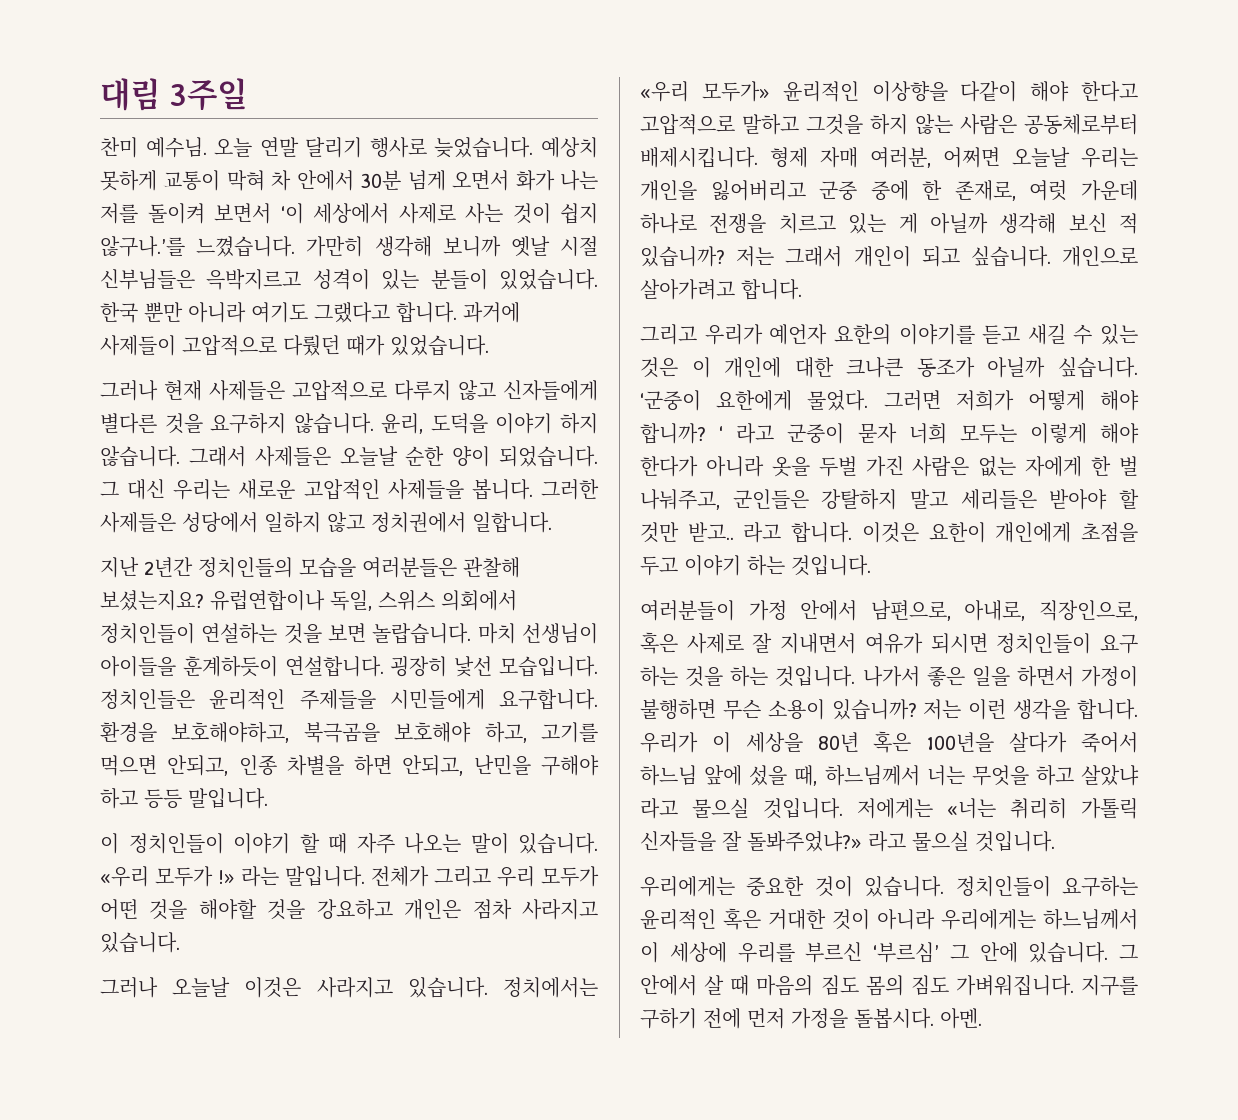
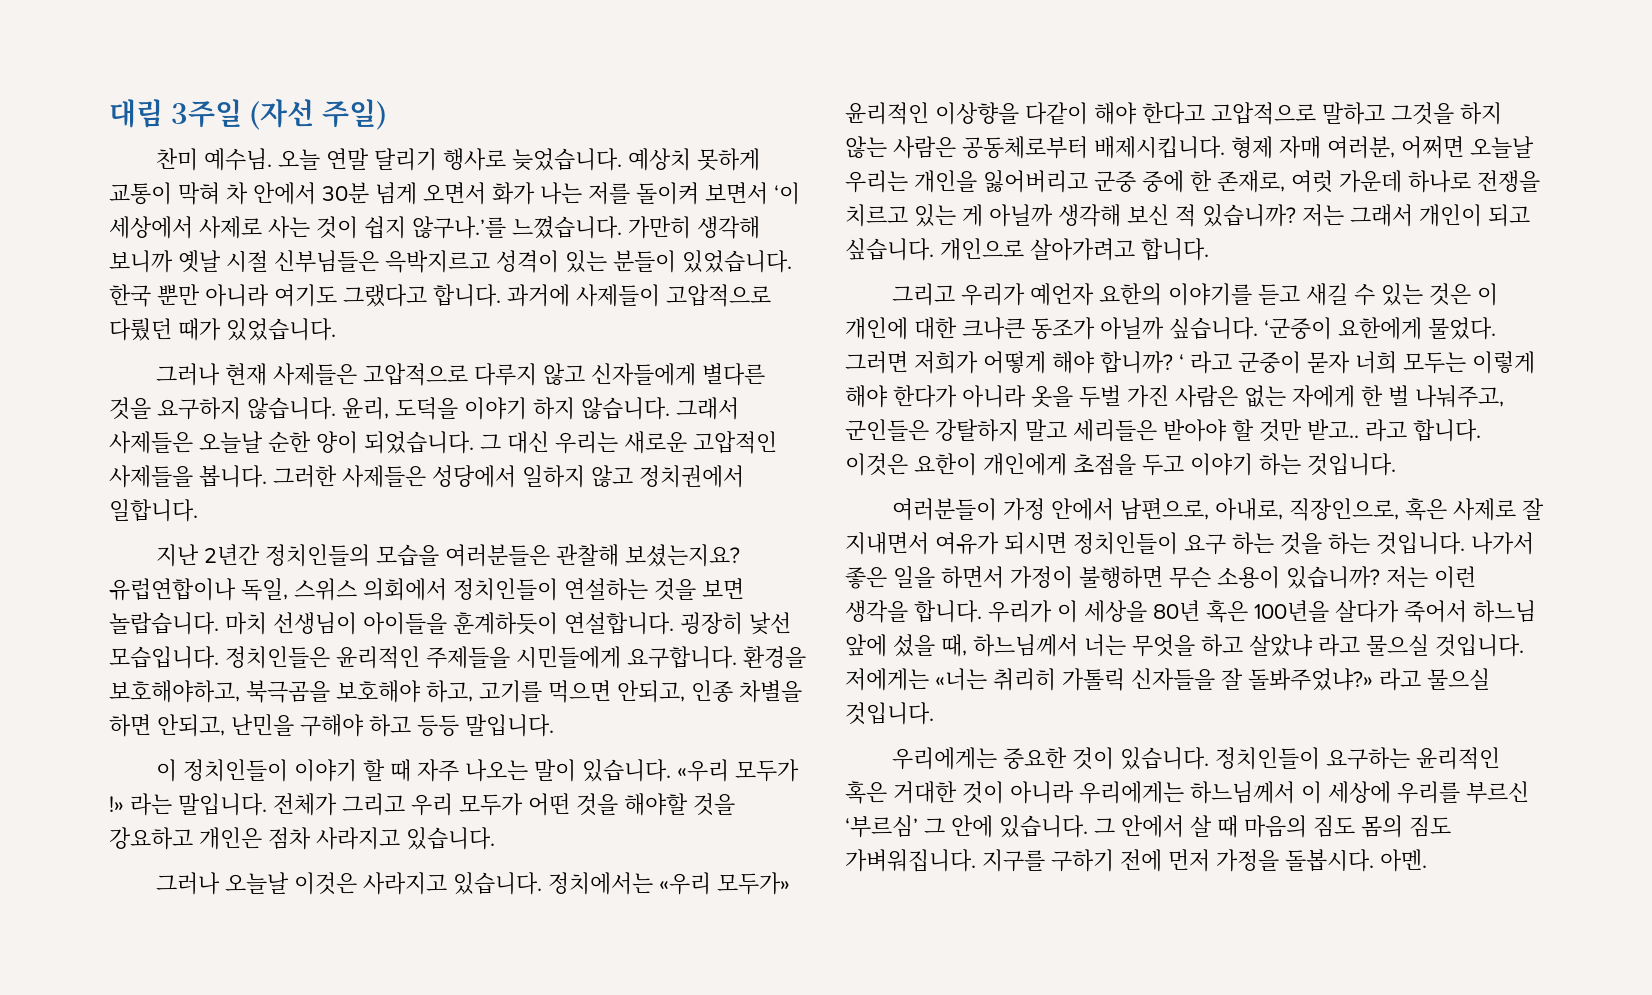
(247, 94) none -> [249,99,387,130] (자선 주일)

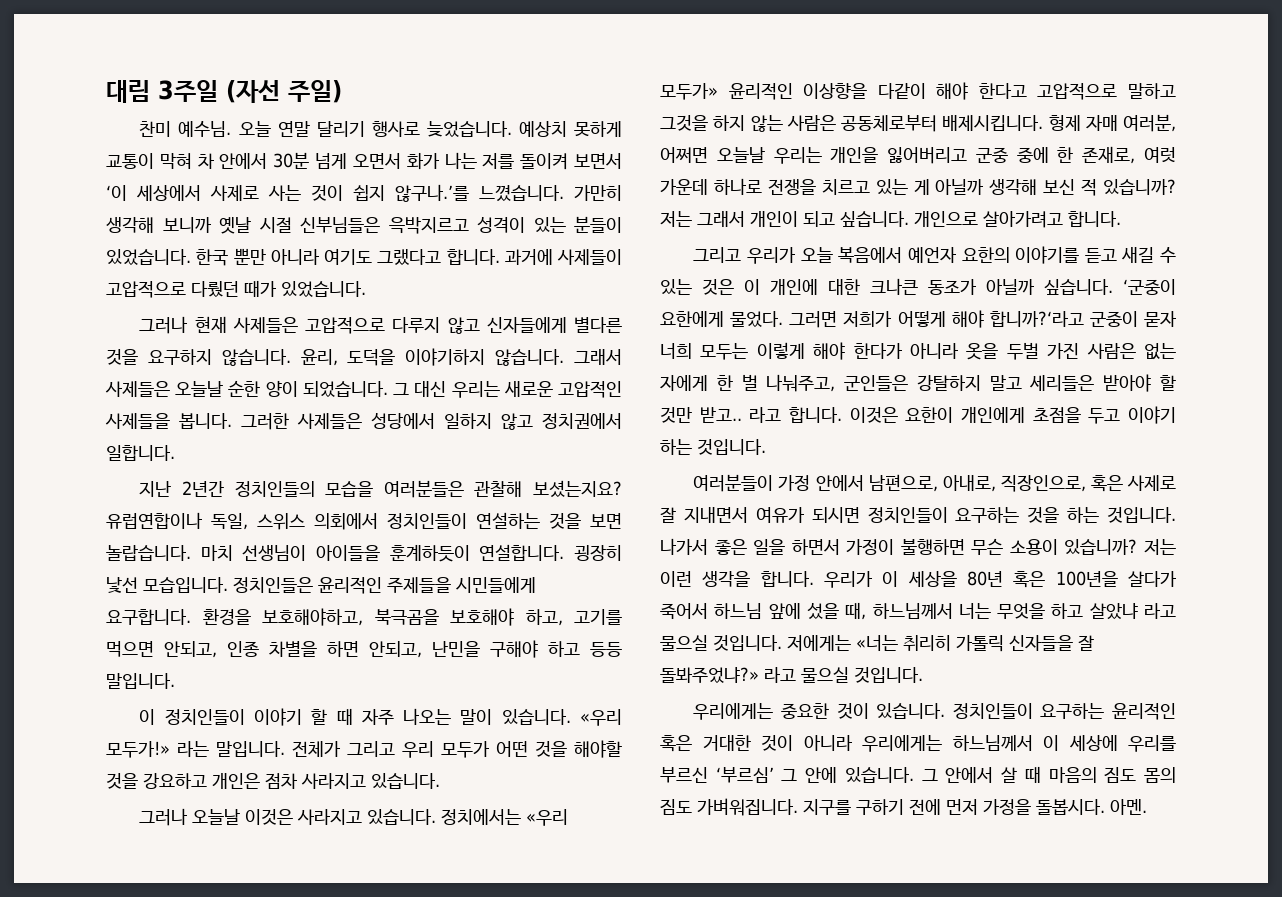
[464,397,575,420] 이야기 하지 -> [405,348,486,366] 이야기하지
[734,759,799,782] [109,796,124,812] 모두가 !» -> [106,741,170,758] 모두가!»
(1025, 294) none -> [800,247,903,263] 오늘 복음에서
[1100,351,1232,374] 합니까? ‘ 라고 -> [989,311,1084,327] 합니까?‘라고
[1184,532,1274,555] 요구 하는 -> [955,507,1020,523] 요구하는

